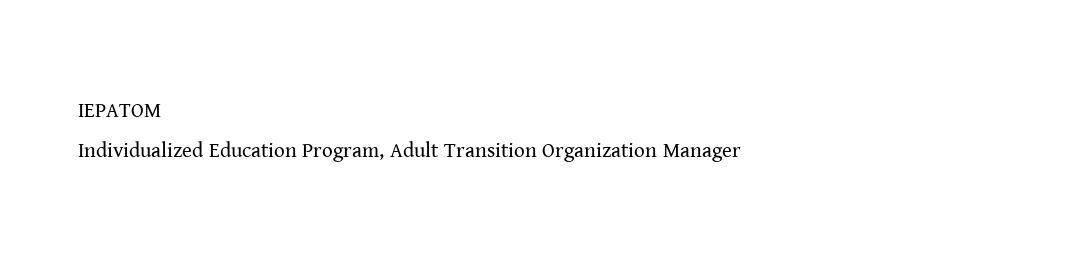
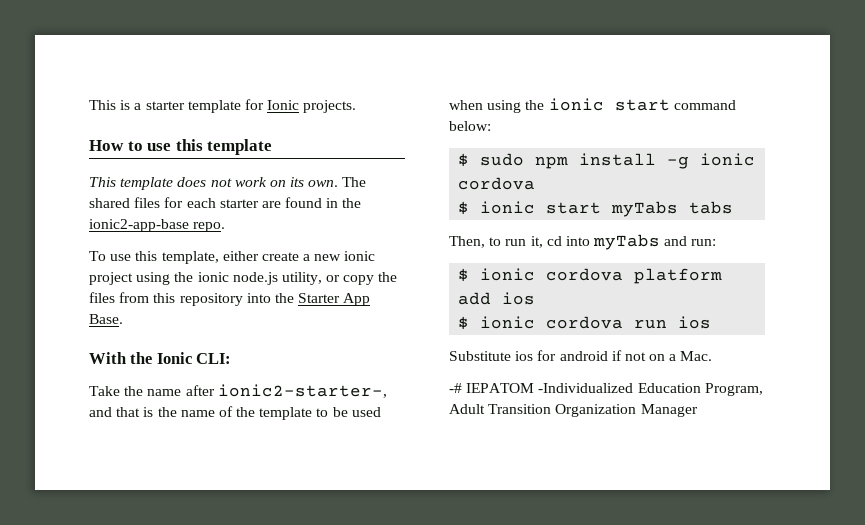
(78, 110) none -> [89,99,357,113] [89,139,273,155] [89,177,367,190] [89,197,362,208] [89,219,226,232] [89,251,376,264] [89,272,398,285] [89,292,371,306] [89,314,123,324] [89,352,232,364] [89,384,387,398] [89,406,381,420] [449,98,736,113] [449,121,491,131] [458,153,756,169] [458,177,536,190] [458,201,734,217] [449,234,717,250] [458,268,723,284] [458,292,536,305] [458,316,712,330] [449,350,713,361] [449,383,462,393] This is a starter template for Ionic projects. // How to use this template // This template does not work on its own. The shared files for each starter are found in the ionic2-app-base repo. // To use this template, either create a new ionic project using the ionic node.js utility, or copy the files from this repository into the Starter App Base. // With the Ionic CLI: // Take the name after ionic2-starter-, and that is the name of the template to be used when using the ionic start command below: // $ sudo npm install -g ionic cordova // $ ionic start myTabs tabs // Then, to run it, cd into myTabs and run: // $ ionic cordova platform add ios // $ ionic cordova run ios // Substitute ios for android if not on a Mac. // -#
[78,141,204,157] // Individualized -> [538,383,634,393] -Individualized

